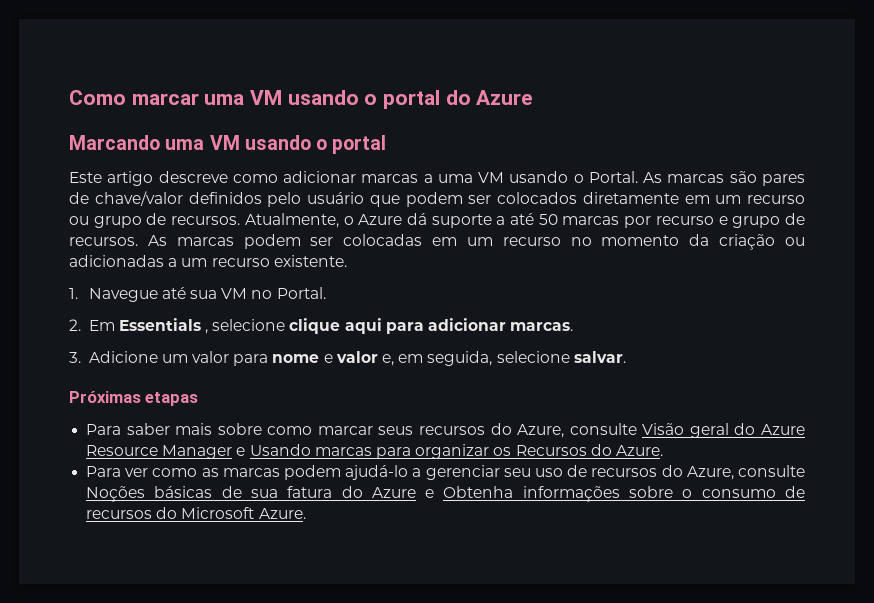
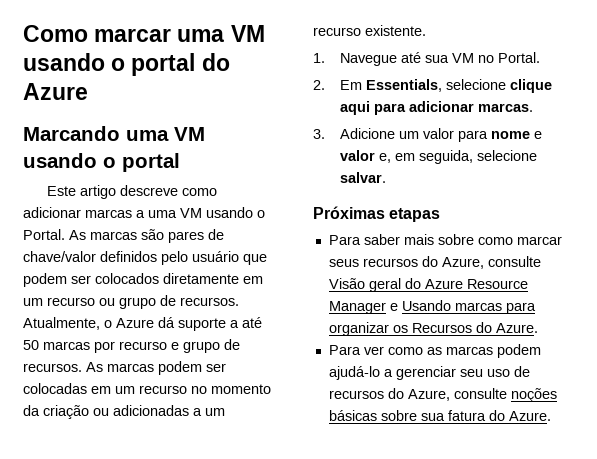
[118,318,209,334] Essentials , -> [365,79,442,92] Essentials,
[86,486,806,502] [86,507,255,519] Noções básicas de sua fatura do Azure e Obtenha informações sobre o consumo de recursos do Microsoft -> [510,388,557,402] [328,410,505,421] noções básicas sobre sua fatura do

